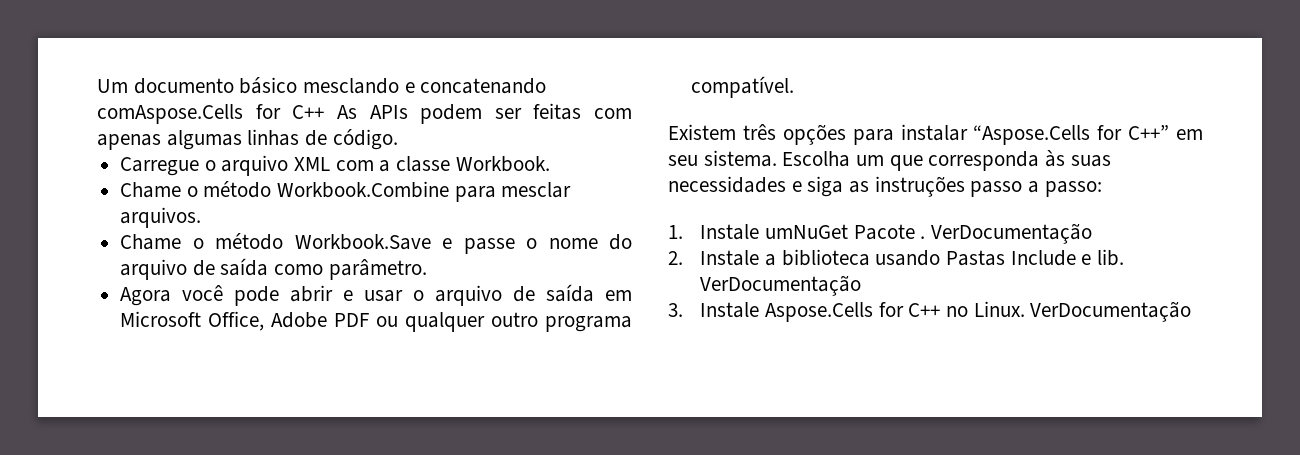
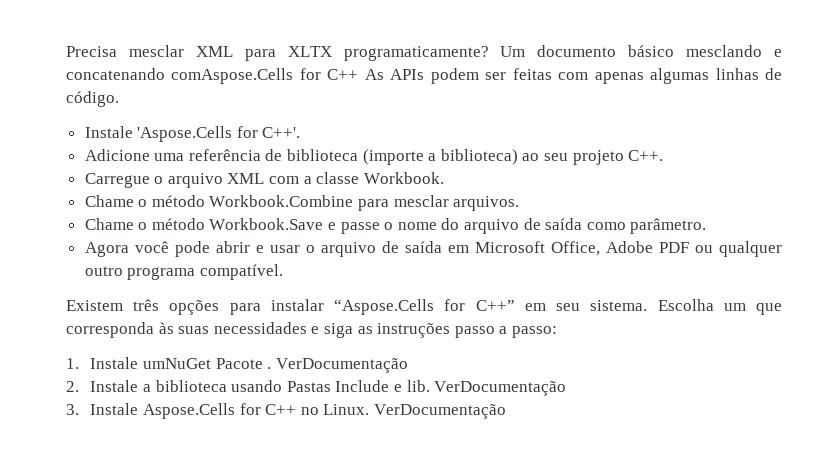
(97, 86) none -> [66,45,489,61] Precisa mesclar XML para XLTX programaticamente?
(398, 139) none -> [84,126,301,142] [84,149,664,165] // Instale 'Aspose.Cells for C++'. // Adicione uma referência de biblioteca (importe a biblioteca) ao seu projeto C++.

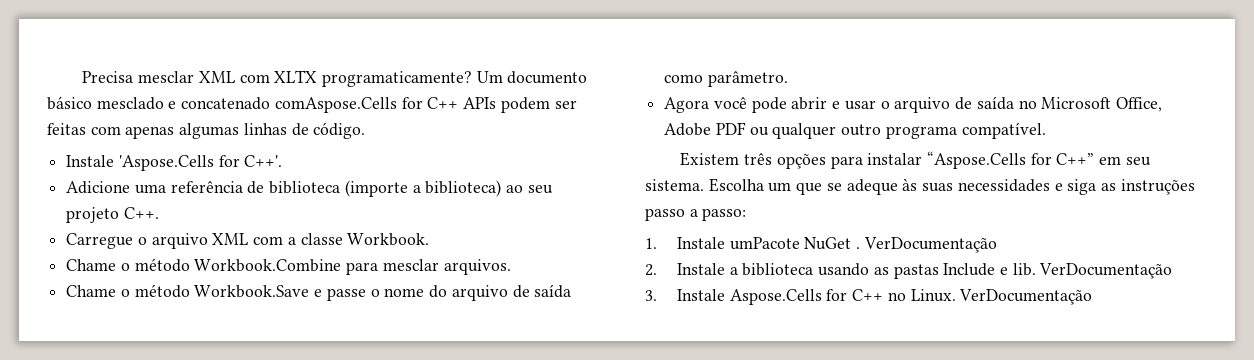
[244,49,276,61] para -> [239,74,270,83] com
[686,45,782,57] [66,68,165,80] mesclando e concatenando -> [96,97,271,110] mesclado e concatenado
[364,69,384,80] As -> (459, 103) none
[447,245,469,253] em -> [1018,100,1037,109] no
[66,322,154,338] corresponda -> [826,179,898,195] se adeque
[143,358,263,369] umNuGet Pacote -> [729,237,852,250] umPacote NuGet
[286,381,331,392] Pastas -> [873,264,939,279] as pastas

